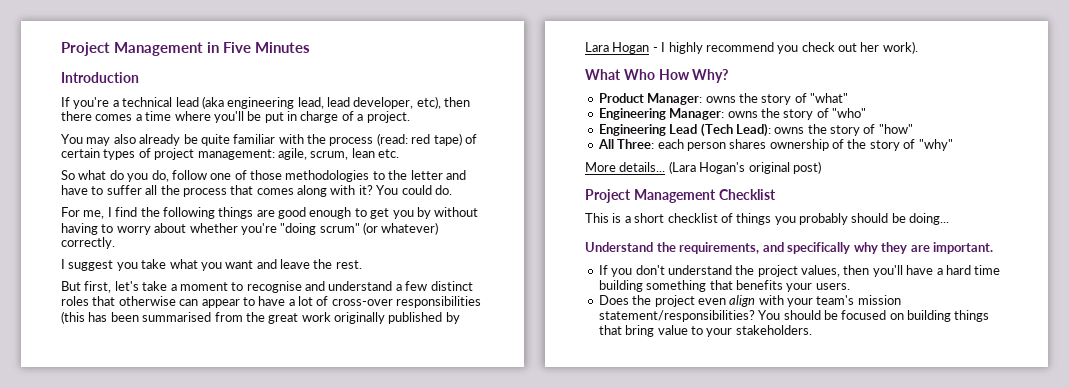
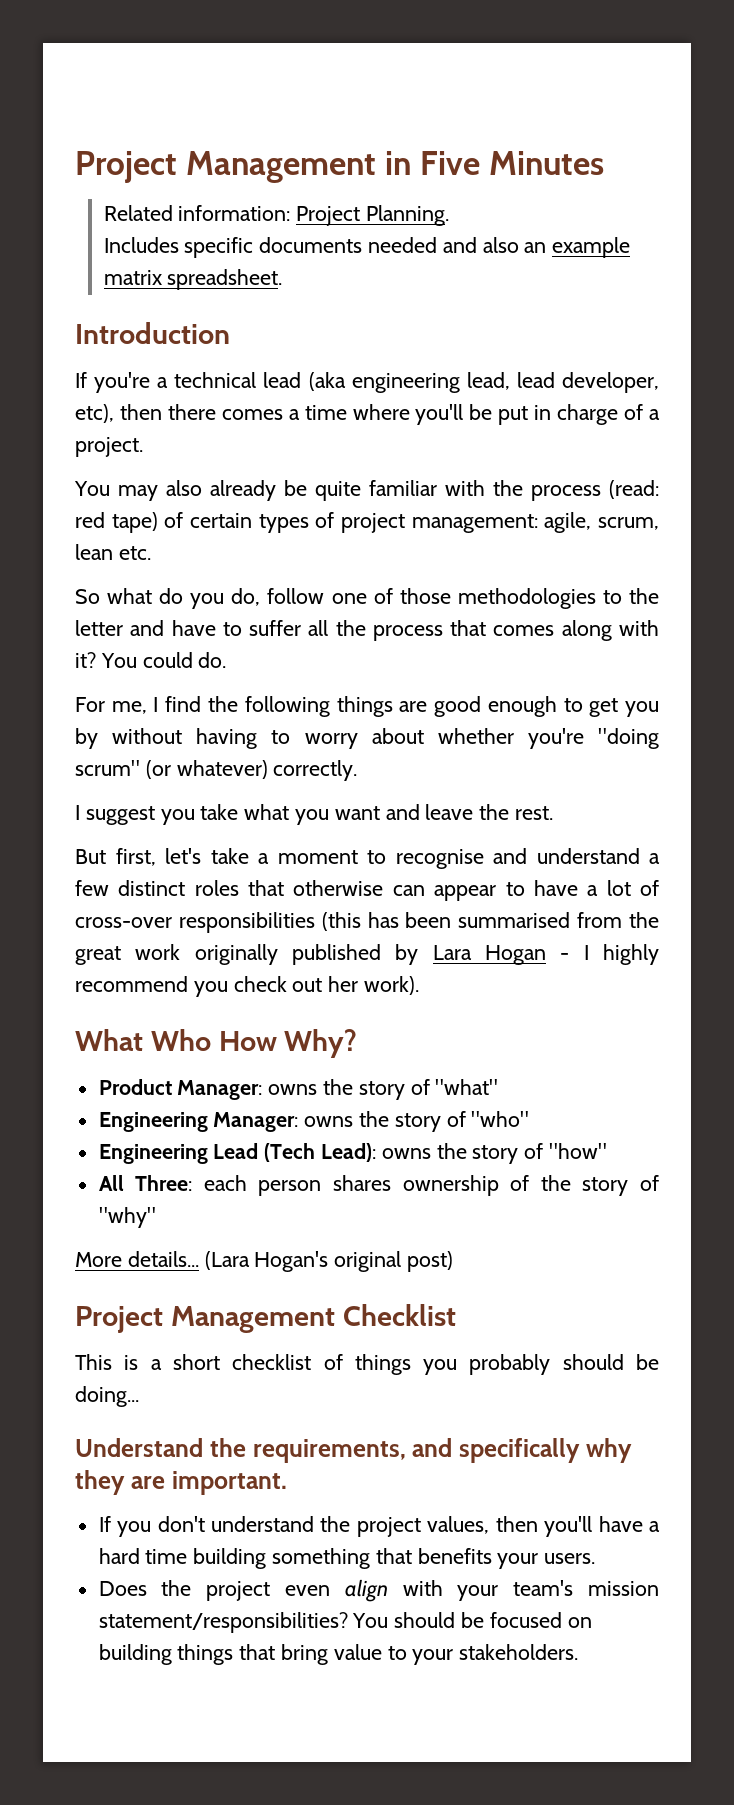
(310, 47) none -> [103,205,449,226] [103,237,631,258] [103,269,283,290] // Related information: Project Planning. // Includes specific documents needed and also an example matrix spreadsheet.

